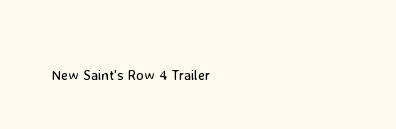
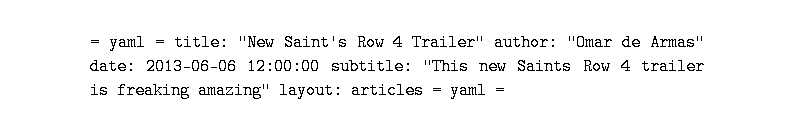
[52,70,210,80] New Saint's Row 4 Trailer -> [90,34,705,51] [90,58,705,75] [90,82,505,99] = yaml = title: "New Saint's Row 4 Trailer" author: "Omar de Armas" date: 2013-06-06 12:00:00 subtitle: "This new Saints Row 4 trailer is freaking amazing" layout: articles = yaml =

